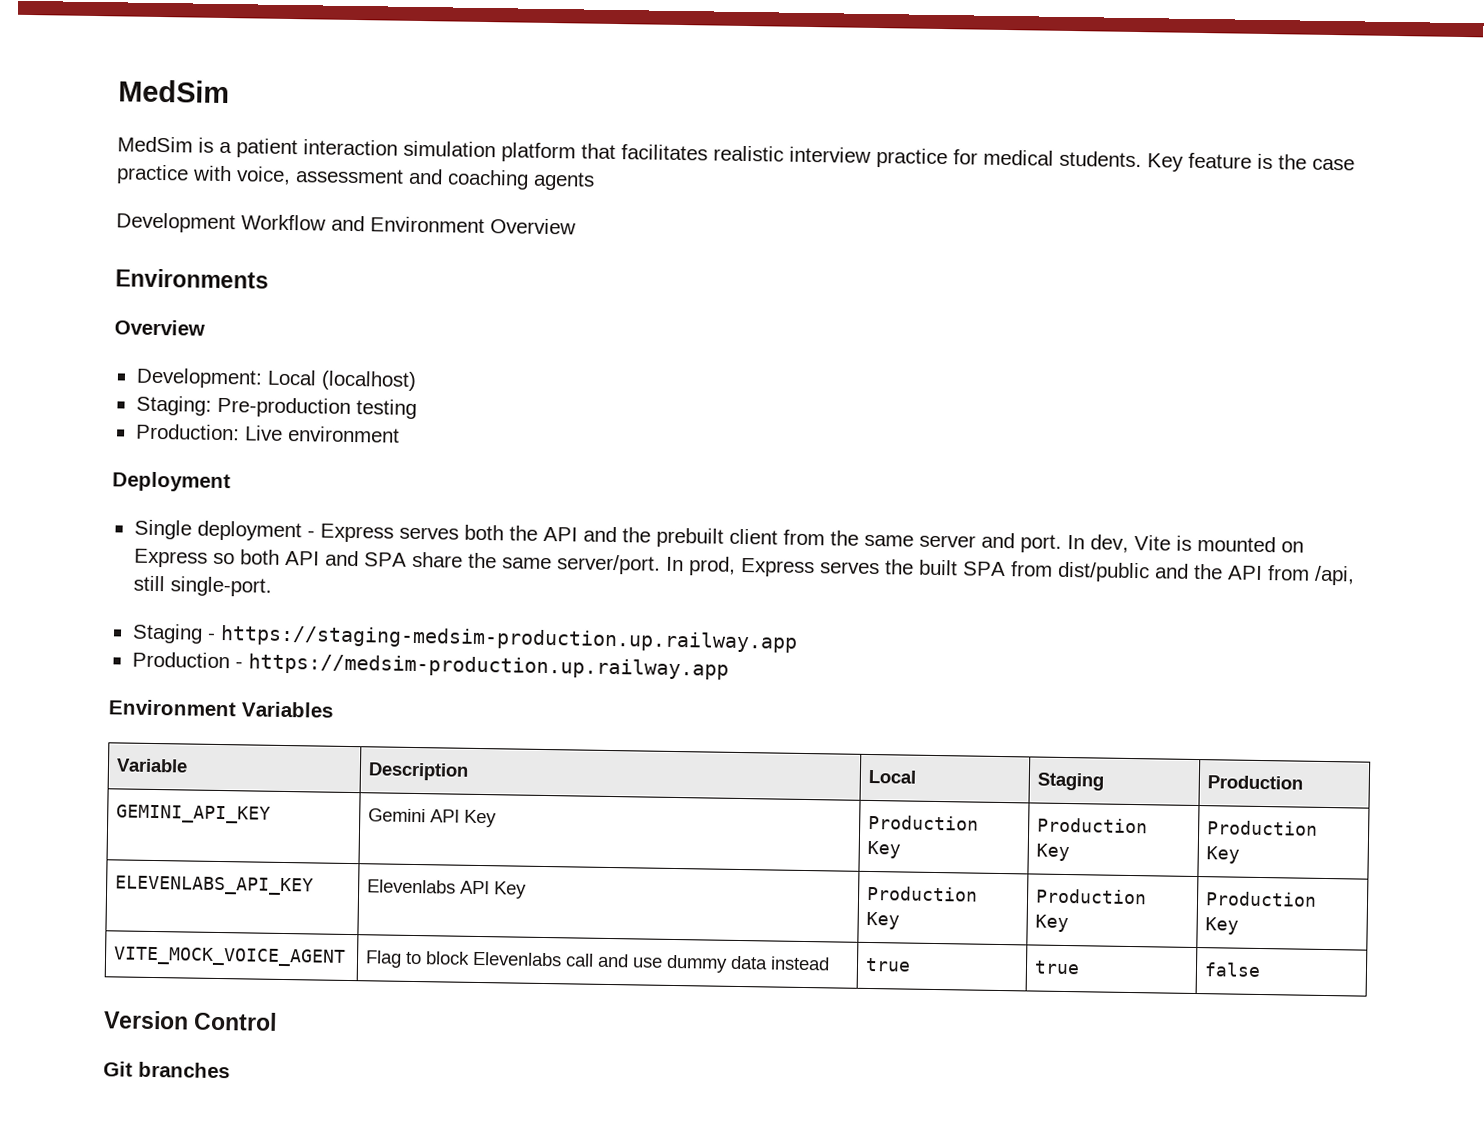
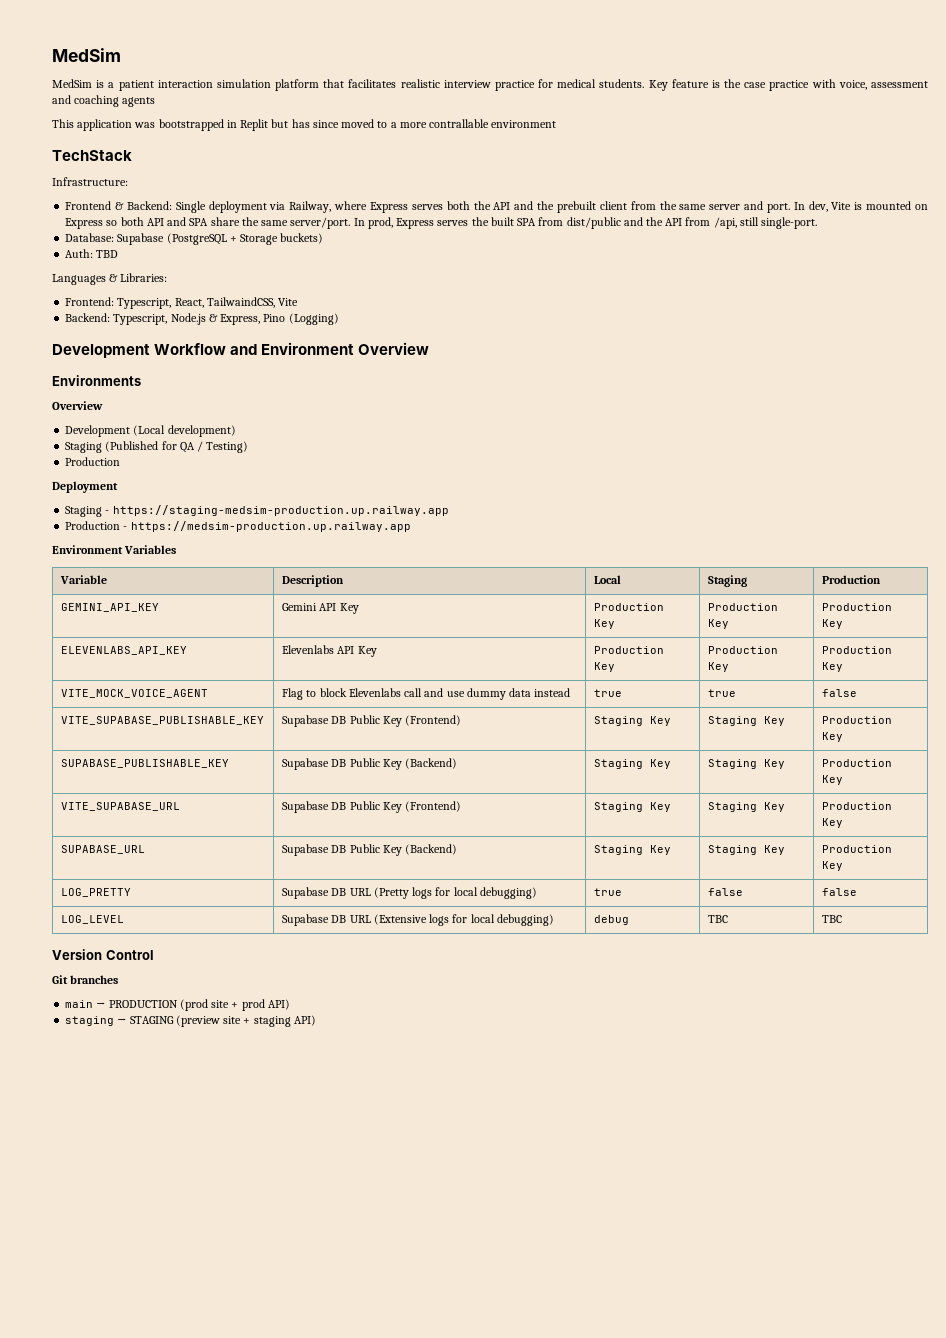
[116,212,576,235] [115,268,269,289] [114,319,205,336] [135,367,417,391] [135,395,417,419] [135,423,400,443] [112,471,231,493] [133,519,315,542] Development Workflow and Environment Overview // Environments // Overview // Development: Local (localhost) // Staging: Pre-production testing // Production: Live environment // Deployment // Single deployment - -> [52,119,557,131] [52,150,132,161] [52,177,128,186] [65,201,368,213] This application was bootstrapped in Replit but has since moved to a more contrallable environment // TechStack // Infrastructure: // Frontend & Backend: Single deployment via Railway, where
(272, 586) none -> [65,233,324,245] [65,249,119,258] [52,273,168,285] [65,297,299,309] [65,313,339,325] [52,342,430,358] [52,375,141,386] [52,401,103,410] [65,425,236,437] [65,441,249,453] [65,457,121,466] [52,481,118,493] // Database: Supabase (PostgreSQL + Storage buckets) // Auth: TBD // Languages & Libraries: // Frontend: Typescript, React, TailwaindCSS, Vite // Backend: Typescript, Node.js & Express, Pino (Logging) // Development Workflow and Environment Overview // Environments // Overview // Development (Local development) // Staging (Published for QA / Testing) // Production // Deployment
[103,1010,278,1031] [103,1061,230,1079] // Version Control // Git branches -> [61,716,265,725] [282,715,462,727] [594,716,672,726] [708,716,786,726] [822,716,893,724] [822,732,844,742] [61,759,230,768] [282,758,458,770] [594,759,672,769] [708,759,786,769] [822,759,893,767] [822,775,844,785] [61,802,181,811] [282,801,462,813] [594,802,672,812] [708,802,786,812] [822,802,893,810] [822,818,844,828] [61,845,146,854] [282,844,458,856] [594,845,672,855] [708,845,786,855] [822,845,893,853] [822,861,844,871] [61,888,132,897] [282,887,537,899] [594,888,623,896] [708,888,744,896] [822,888,858,896] [61,915,125,924] [282,914,554,926] [594,915,630,925] [708,915,729,923] [822,915,843,923] [52,949,154,960] [52,975,119,984] [65,999,290,1011] [65,1015,316,1027] // VITE_SUPABASE_PUBLISHABLE_KEY | Supabase DB Public Key (Frontend) | Staging Key | Staging Key | Production Key // SUPABASE_PUBLISHABLE_KEY | Supabase DB Public Key (Backend) | Staging Key | Staging Key | Production Key // VITE_SUPABASE_URL | Supabase DB Public Key (Frontend) | Staging Key | Staging Key | Production Key // SUPABASE_URL | Supabase DB Public Key (Backend) | Staging Key | Staging Key | Production Key // LOG_PRETTY | Supabase DB URL (Pretty logs for local debugging) | true | false | false // LOG_LEVEL | Supabase DB URL (Extensive logs for local debugging) | debug | TBC | TBC // Version Control // Git branches // main → PRODUCTION (prod site + prod API) // staging → STAGING (preview site + staging API)

